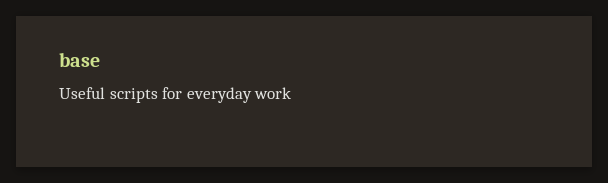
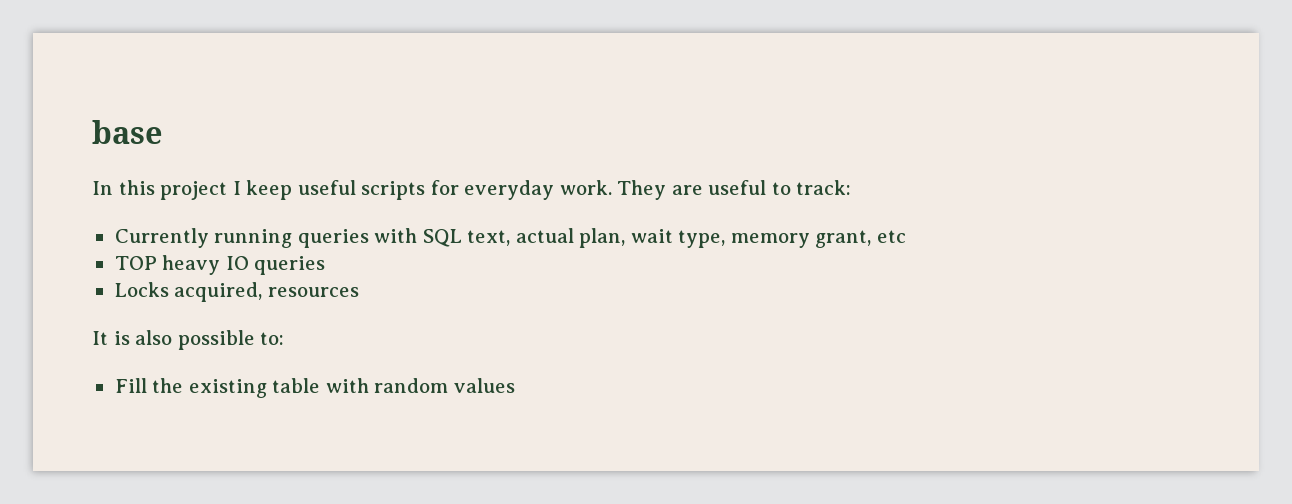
[59,87,292,103] Useful scripts for everyday work -> [92,180,852,200] [114,228,906,248] [114,255,326,275] [114,282,359,302] [92,330,285,350] [114,378,515,398] In this project I keep useful scripts for everyday work. They are useful to track: // Currently running queries with SQL text, actual plan, wait type, memory grant, etc // TOP heavy IO queries // Locks acquired, resources // It is also possible to: // Fill the existing table with random values

